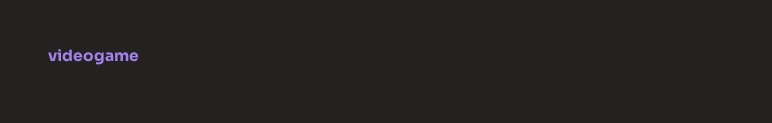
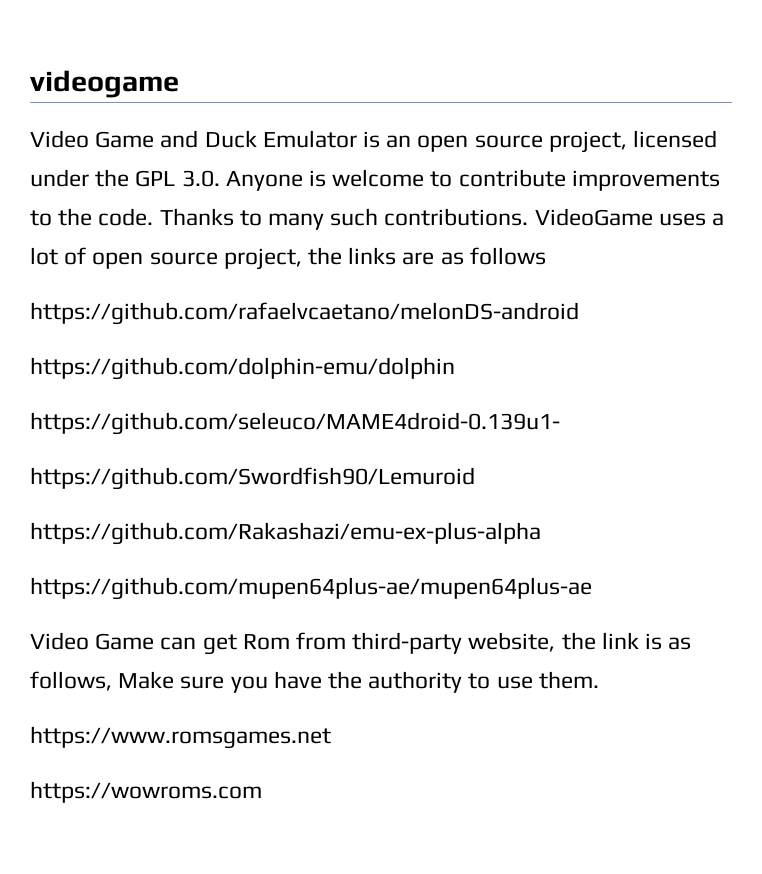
(139, 57) none -> [30,130,718,153] [30,169,720,191] [30,208,725,230] [30,247,546,270] [30,302,579,325] [30,357,455,380] [30,412,560,435] [30,467,475,490] [30,522,541,545] [30,577,592,600] [30,632,692,655] [30,671,599,693] [30,726,331,749] [30,781,262,803] // Video Game and Duck Emulator is an open source project, licensed under the GPL 3.0. Anyone is welcome to contribute improvements to the code. Thanks to many such contributions. VideoGame uses a lot of open source project, the links are as follows // https://github.com/rafaelvcaetano/melonDS-android // https://github.com/dolphin-emu/dolphin // https://github.com/seleuco/MAME4droid-0.139u1- // https://github.com/Swordfish90/Lemuroid // https://github.com/Rakashazi/emu-ex-plus-alpha // https://github.com/mupen64plus-ae/mupen64plus-ae // Video Game can get Rom from third-party website, the link is as follows, Make sure you have the authority to use them. // https://www.romsgames.net // https://wowroms.com

